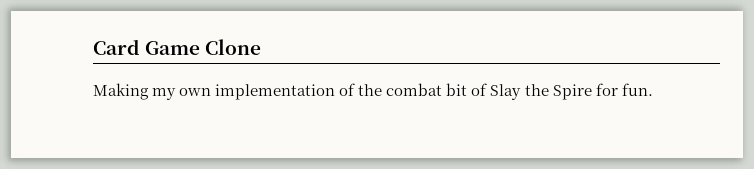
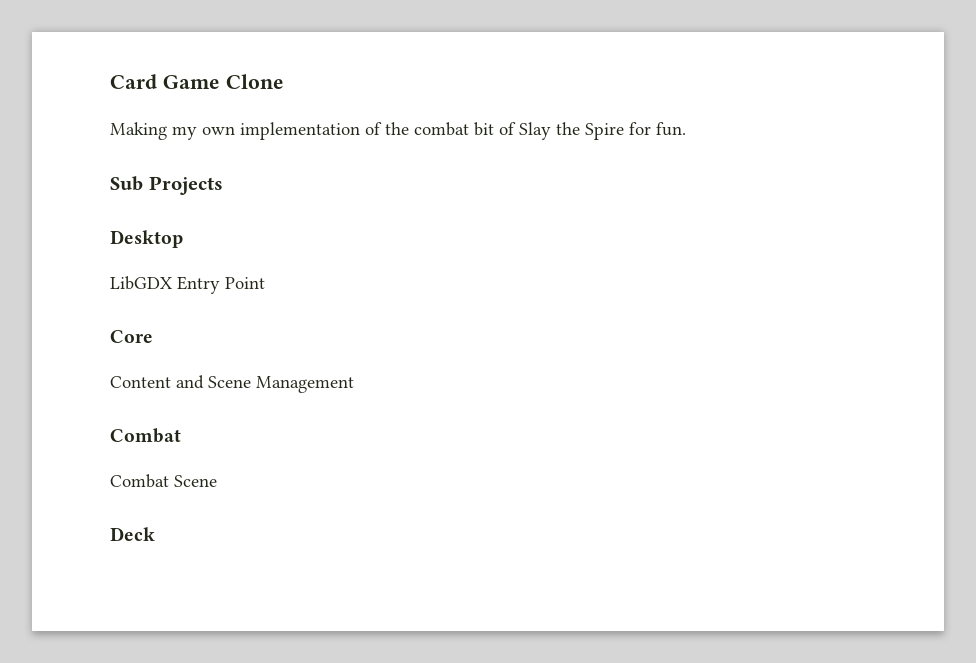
(653, 89) none -> [110,176,223,195] [110,230,183,248] [110,276,265,294] [110,330,153,343] [110,375,354,393] [110,428,181,443] [110,474,217,488] [110,527,155,541] // Sub Projects // Desktop // LibGDX Entry Point // Core // Content and Scene Management // Combat // Combat Scene // Deck

